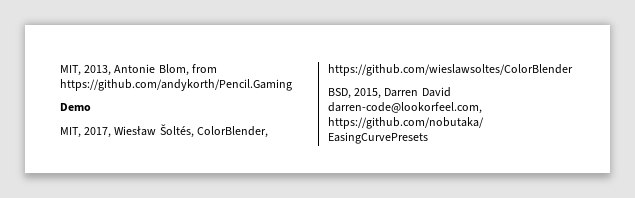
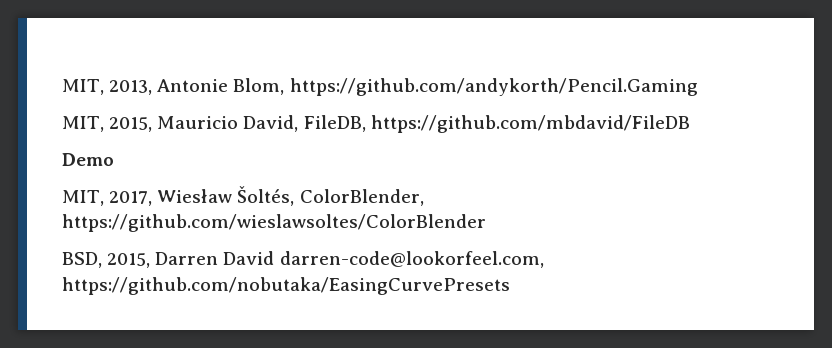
[191,64,217,73] from -> (285, 86) none
(292, 85) none -> [62,115,690,133] // MIT, 2015, Mauricio David, FileDB, https://github.com/mbdavid/FileDB

